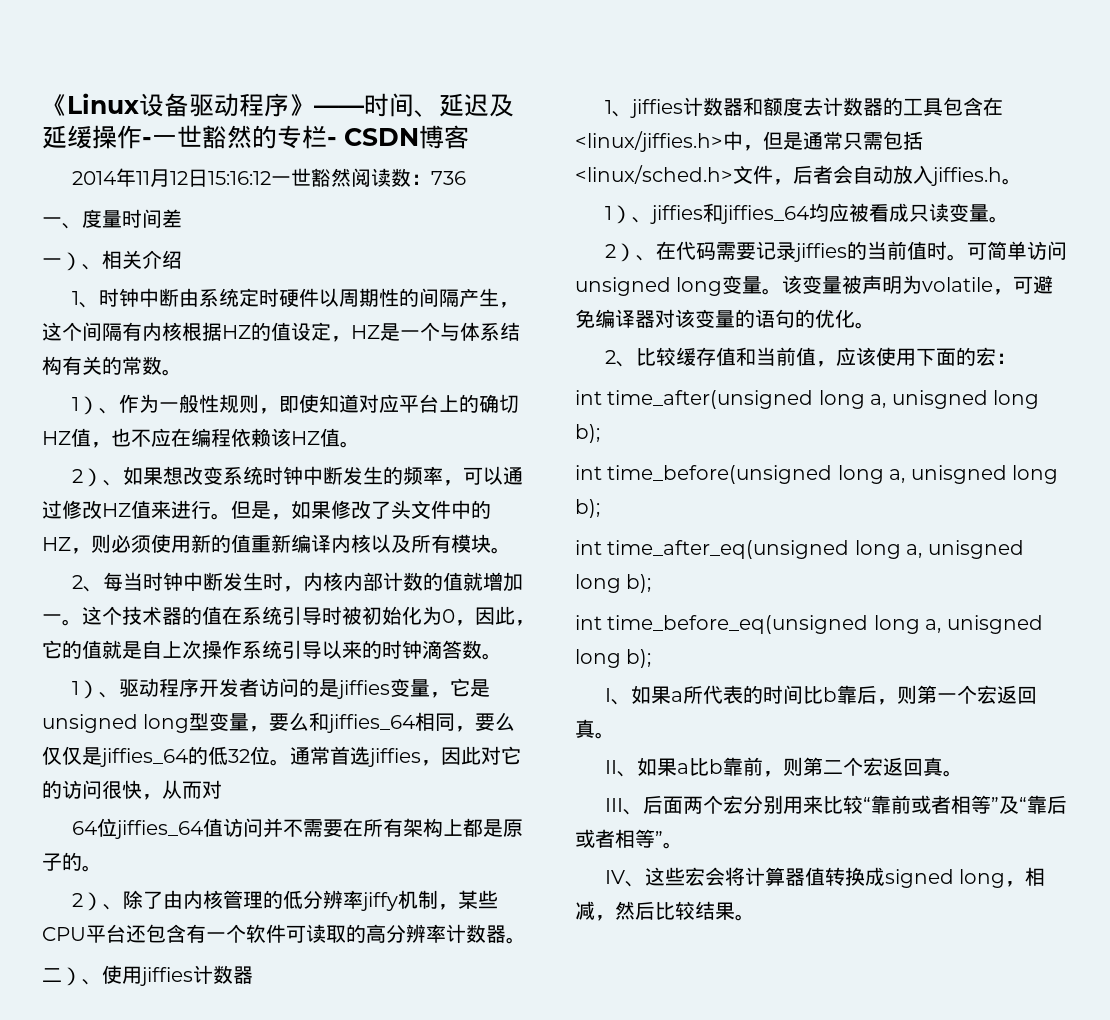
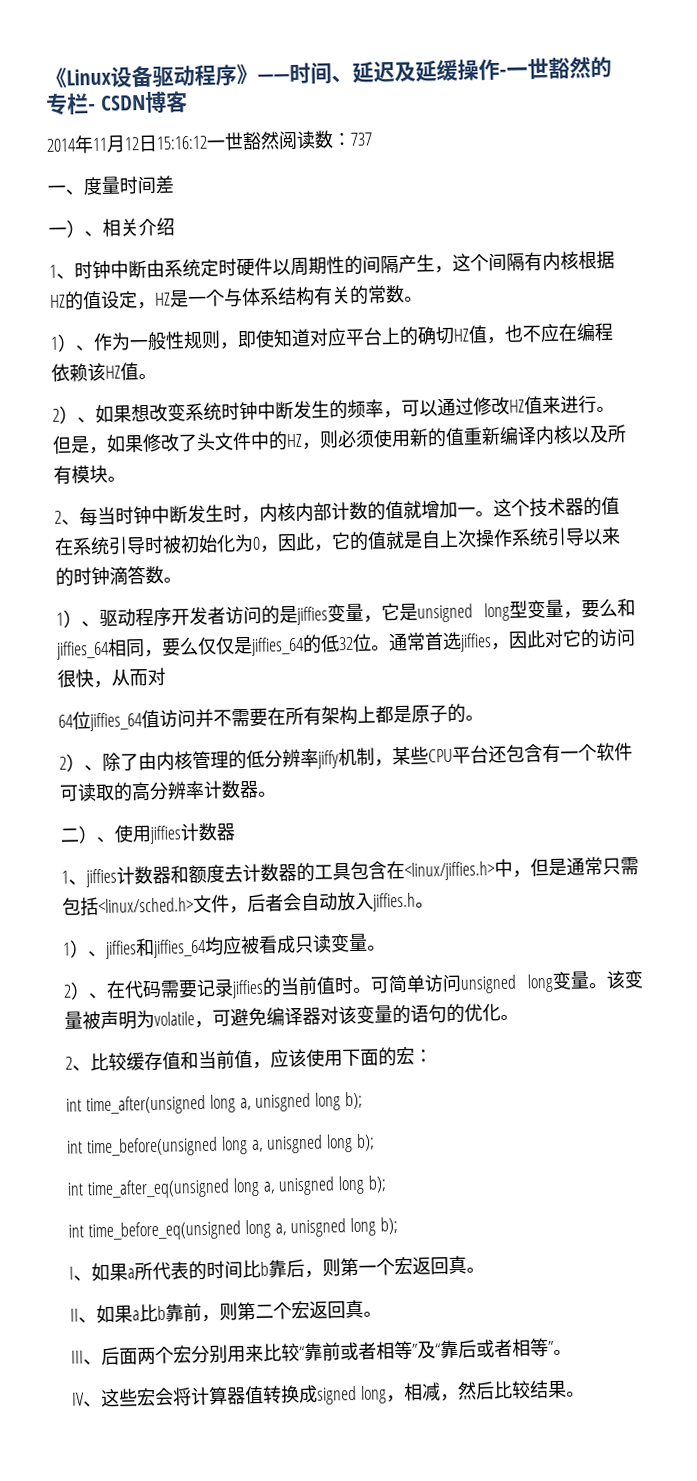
[430,171,466,185] 736 -> [350,132,373,146] 737

